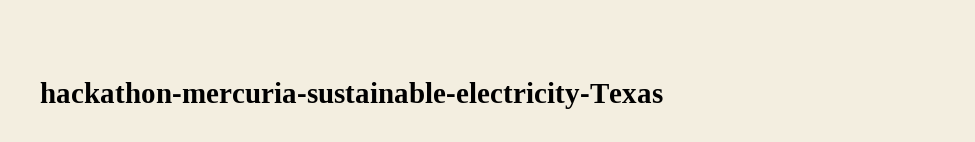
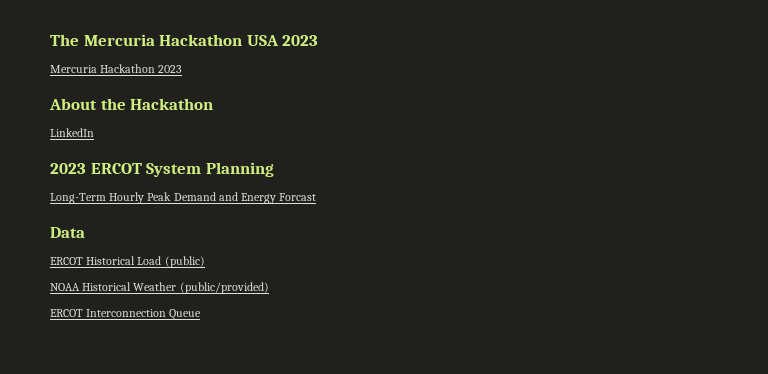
[40,82,663,109] hackathon-mercuria-sustainable-electricity-Texas -> [50,34,319,46] [50,64,183,73] [49,98,214,110] [50,128,94,137] [50,162,274,177] [50,192,317,204] [50,227,85,238] [50,256,205,268] [50,282,269,294] [50,309,202,320] The Mercuria Hackathon USA 2023 // Mercuria Hackathon 2023 // About the Hackathon // LinkedIn // 2023 ERCOT System Planning // Long-Term Hourly Peak Demand and Energy Forcast // Data // ERCOT Historical Load (public) // NOAA Historical Weather (public/provided) // ERCOT Interconnection Queue

